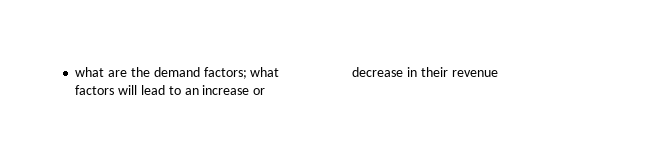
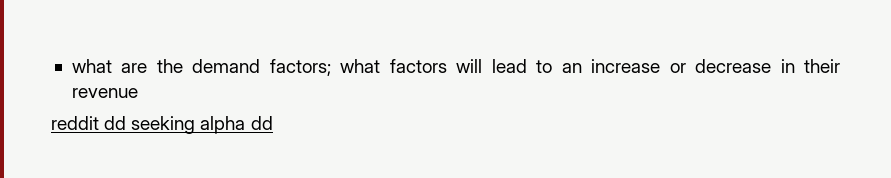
(498, 73) none -> [51,116,273,134] // reddit dd seeking alpha dd

